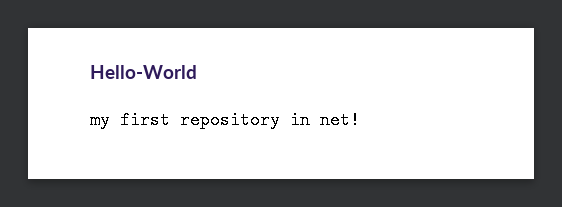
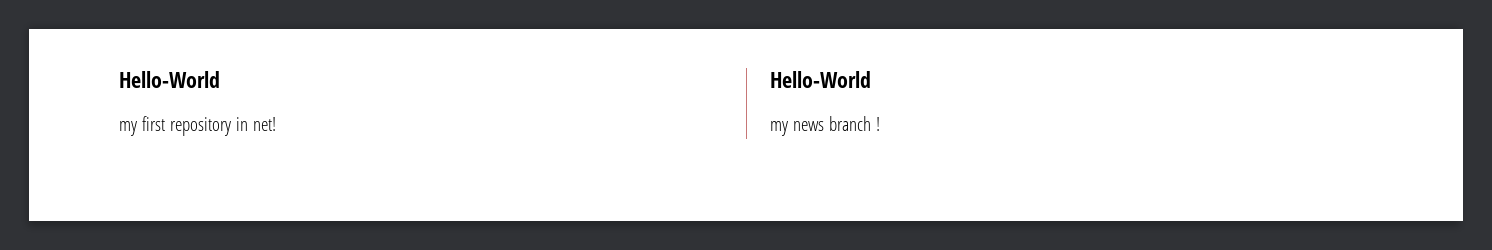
(360, 120) none -> [770,71,871,88] [770,116,880,136] // Hello-World // my news branch !

